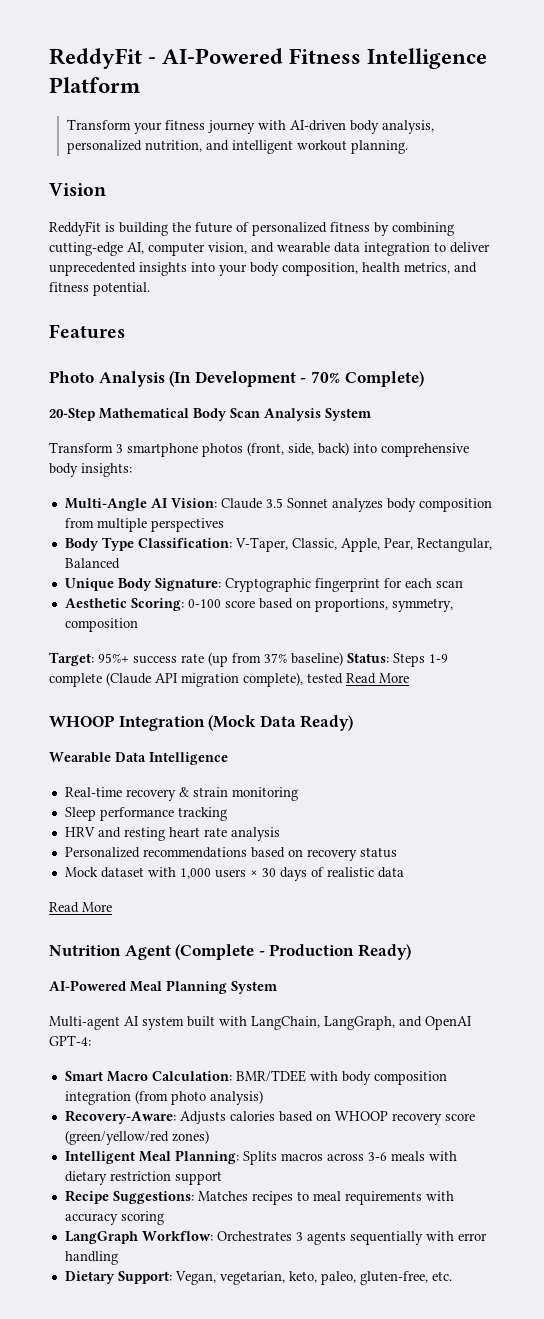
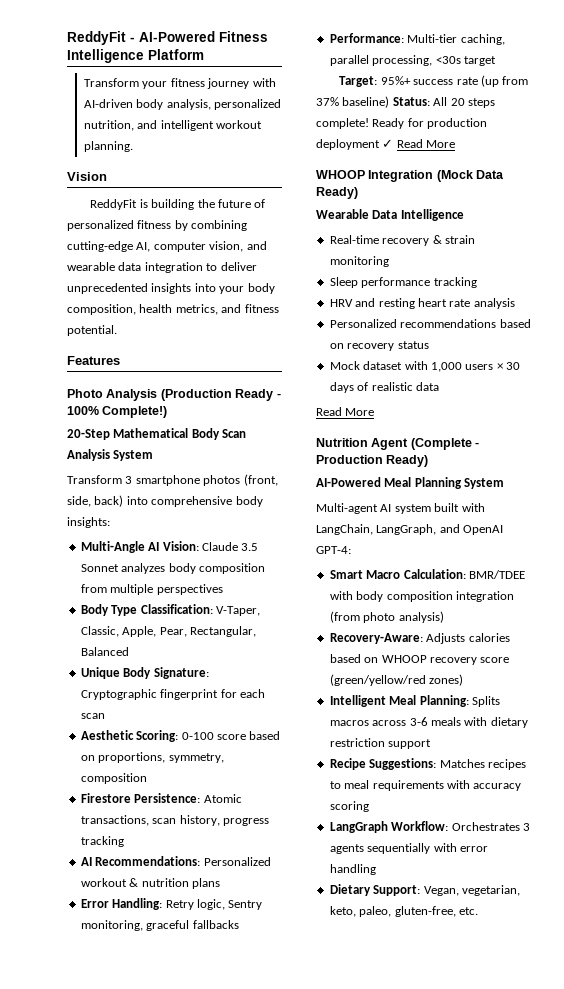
[169,371,424,387] (In Development - 70% Complete) -> [160,389,281,401] [67,406,168,418] (Production Ready - 100% Complete!)
(138, 625) none -> [80,793,242,803] [80,815,269,826] [80,836,124,847] [80,856,271,866] [80,878,220,889] [80,898,263,910] [80,920,239,931] [329,33,505,45] [329,55,496,66] // Firestore Persistence: Atomic transactions, scan history, progress tracking // AI Recommendations: Personalized workout & nutrition plans // Error Handling: Retry logic, Sentry monitoring, graceful fallbacks // Performance: Multi-tier caching, parallel processing, <30s target
[393,653,448,667] [49,672,343,687] Steps 1-9 complete (Claude API migration complete), tested -> [433,97,495,108] [316,118,488,129] [316,139,394,150] All 20 steps complete! Ready for production deployment ✓

